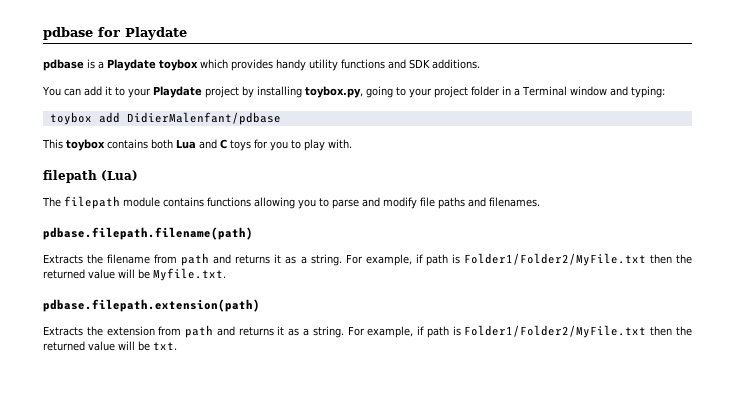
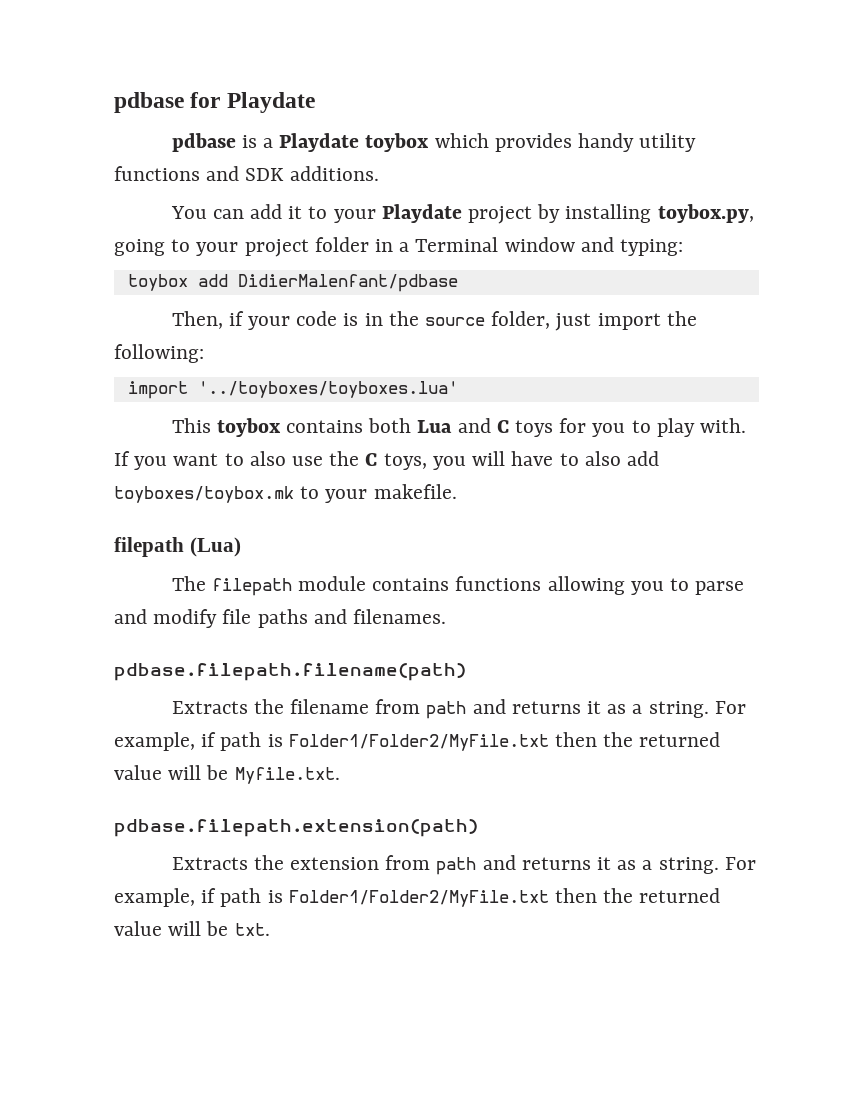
(281, 118) none -> [171,311,697,331] [114,344,204,363] [127,381,458,399] // Then, if your code is in the source folder, just import the following: // import '../toyboxes/toyboxes.lua'
(352, 143) none -> [114,451,659,470] [114,484,457,503] If you want to also use the C toys, you will have to also add toyboxes/toybox.mk to your makefile.

